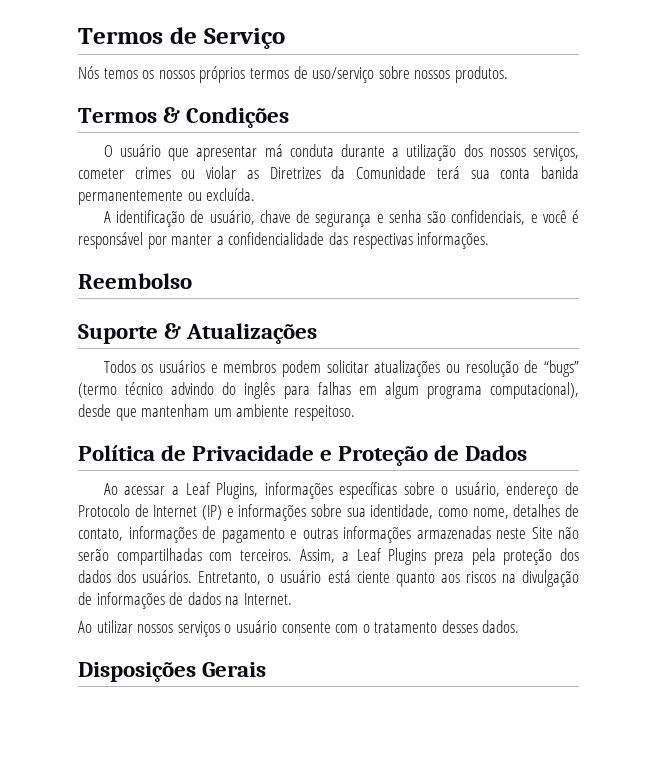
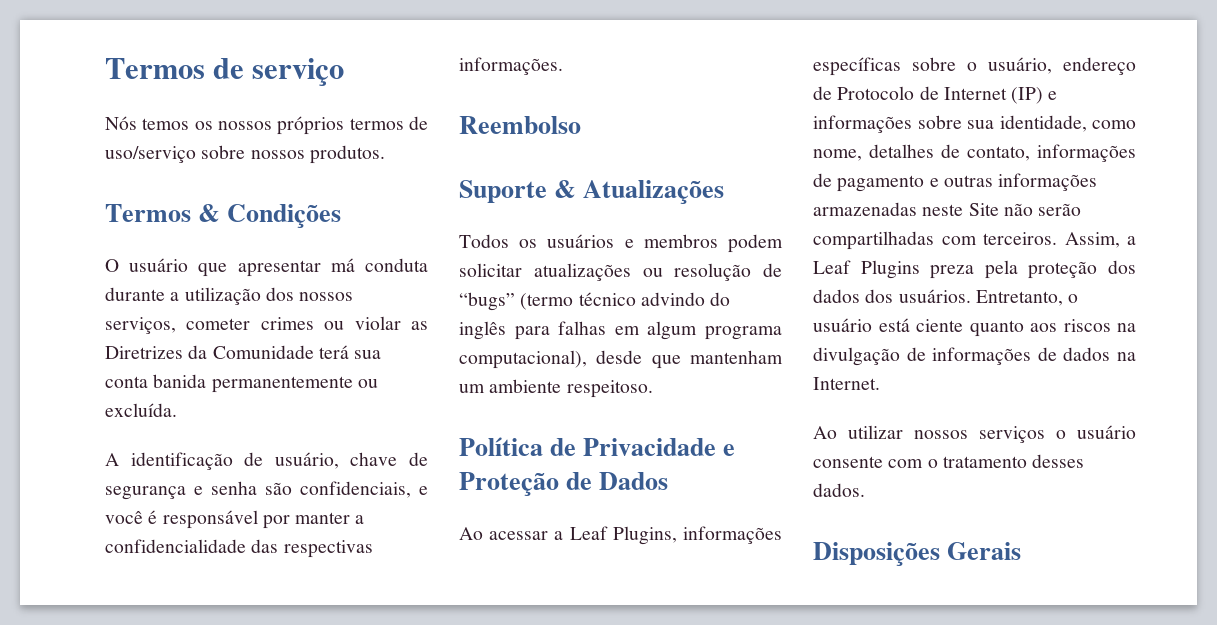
[203,28,285,49] Serviço -> [252,58,345,86] serviço

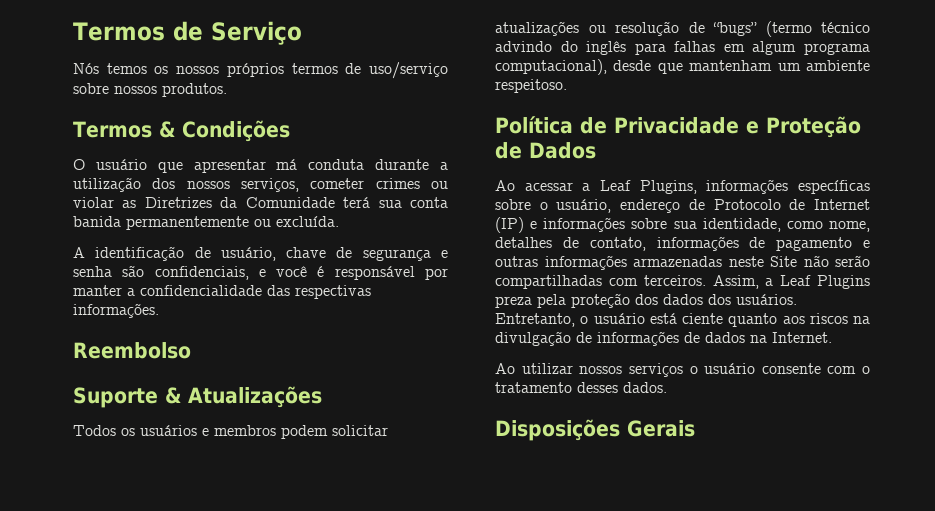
[252,58,345,86] serviço -> [210,21,302,45] Serviço

